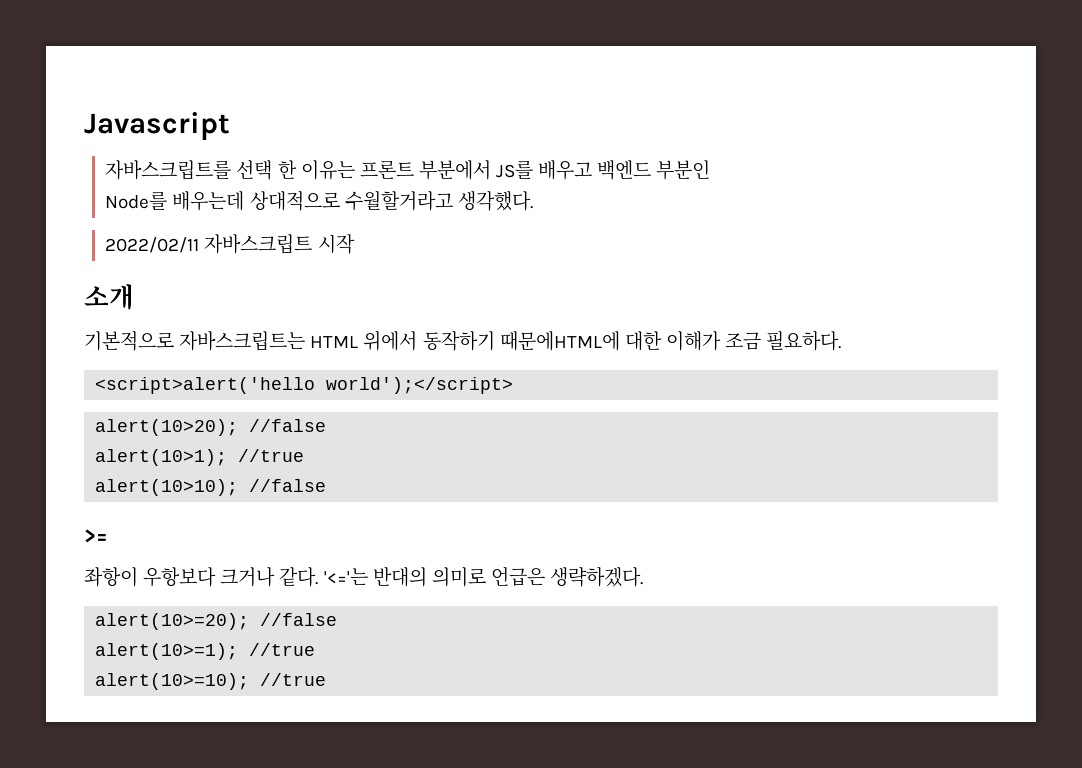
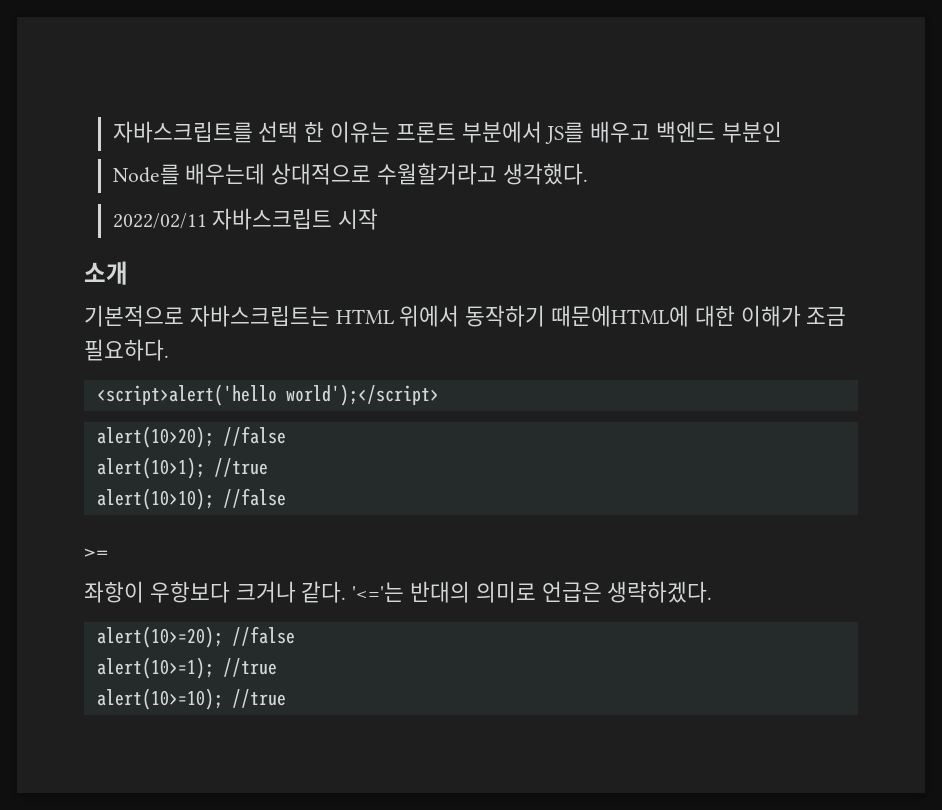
[84,112,230,140] Javascript // -> (112, 132) none

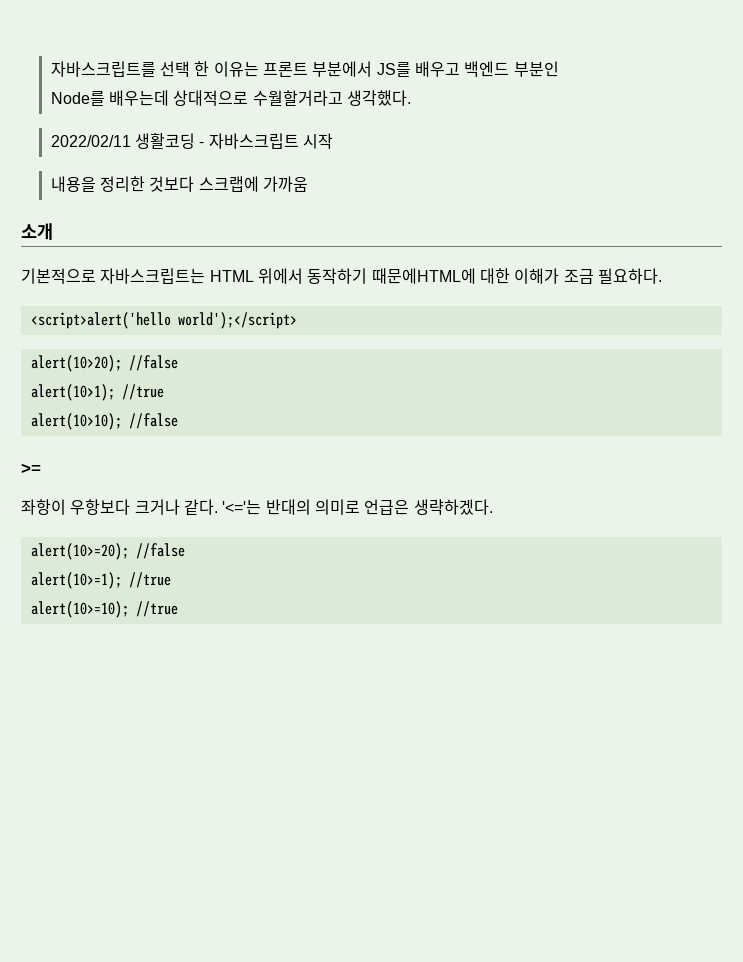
(207, 221) none -> [134,133,205,149] 생활코딩 -
(379, 219) none -> [50,176,308,192] // 내용을 정리한 것보다 스크랩에 가까움

